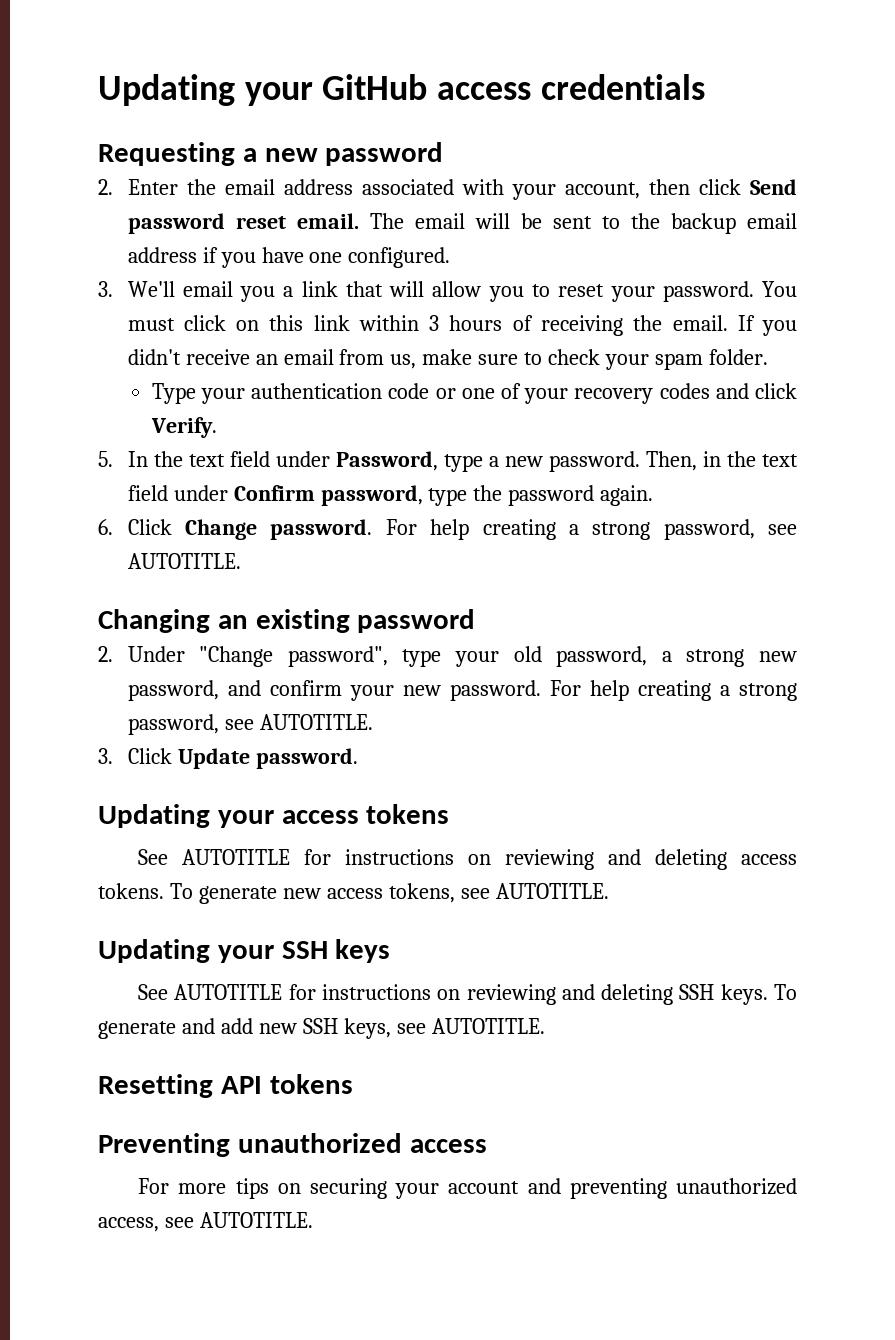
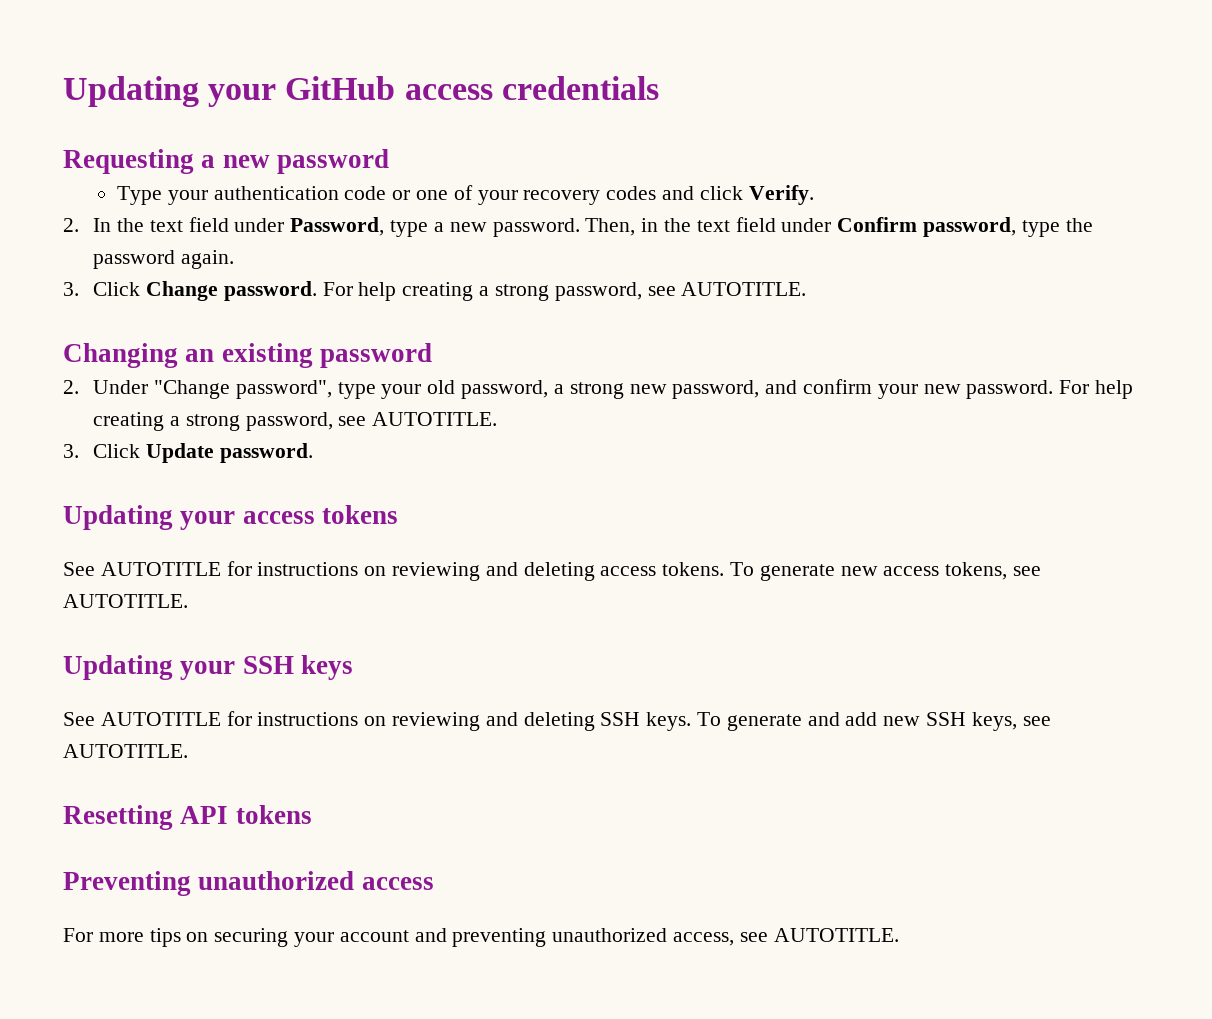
[98,179,797,200] [127,213,798,234] [127,247,451,268] [98,281,798,302] [127,315,798,336] [127,349,768,370] // 2. Enter the email address associated with your account, then click Send password reset email. The email will be sent to the backup email address if you have one configured. // 3. We'll email you a link that will allow you to reset your password. You must click on this link within 3 hours of receiving the email. If you didn't receive an email from us, make sure to check your spam folder. -> (389, 161) none
[98,451,113,467] 5. -> [63,218,79,232] 2.
[98,519,113,535] 6. -> [63,282,79,296] 3.

